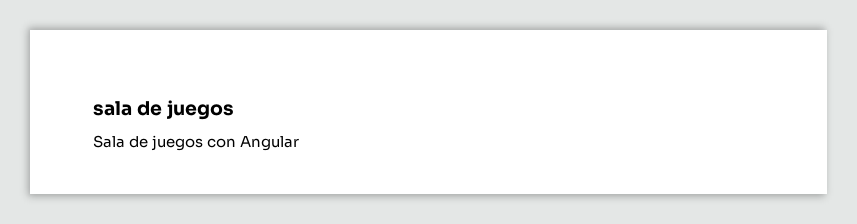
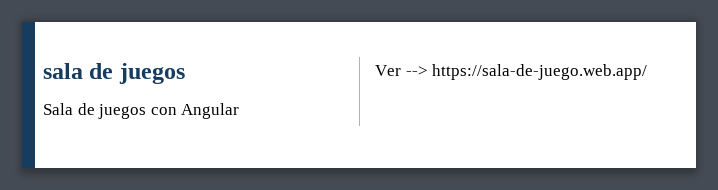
(300, 143) none -> [375,64,648,80] // Ver --> https://sala-de-juego.web.app/

